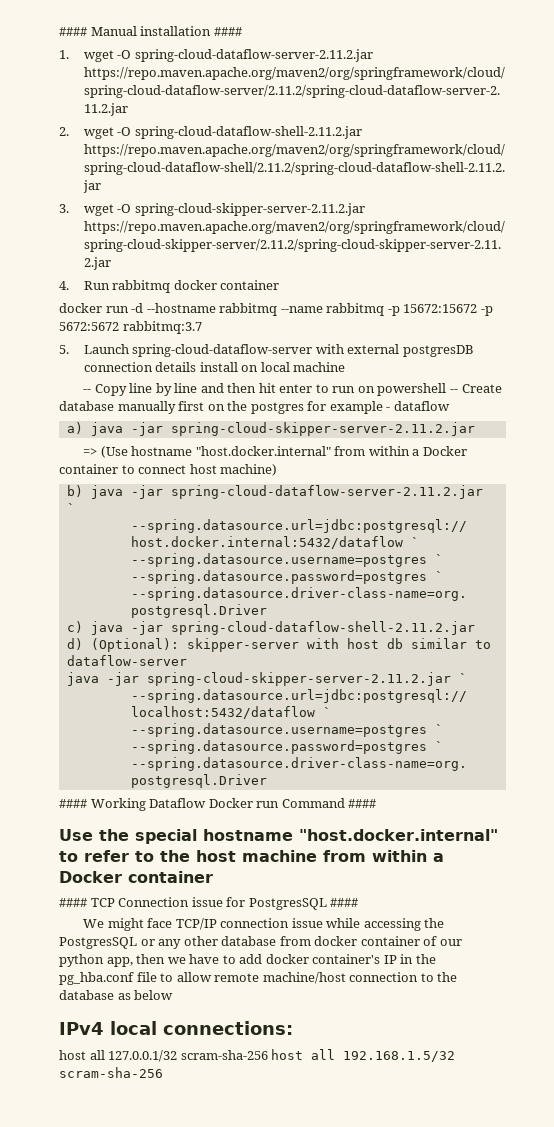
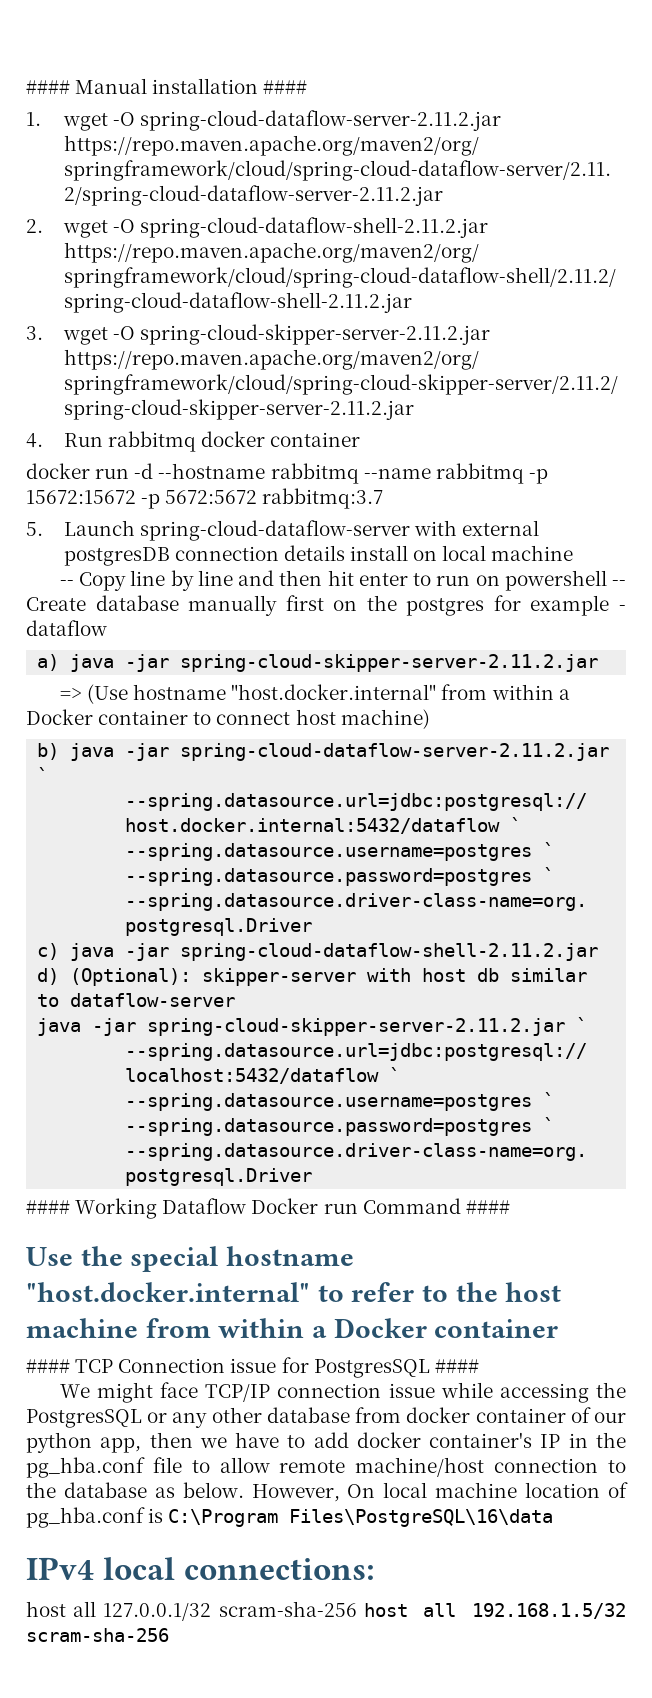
[134,990,174,1000] below -> [182,1482,629,1502] [26,1507,554,1528] below. However, On local machine location of pg_hba.conf is C:\Program Files\PostgreSQL\16\data

